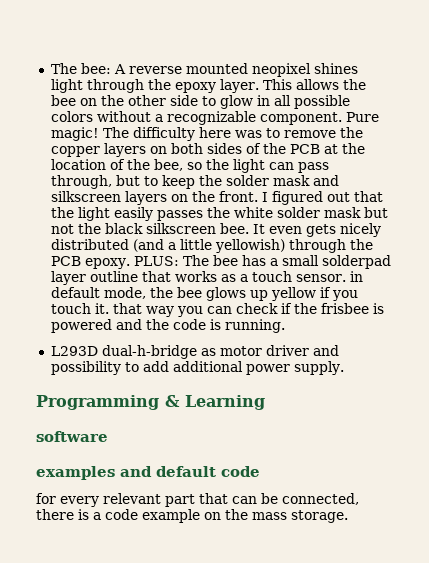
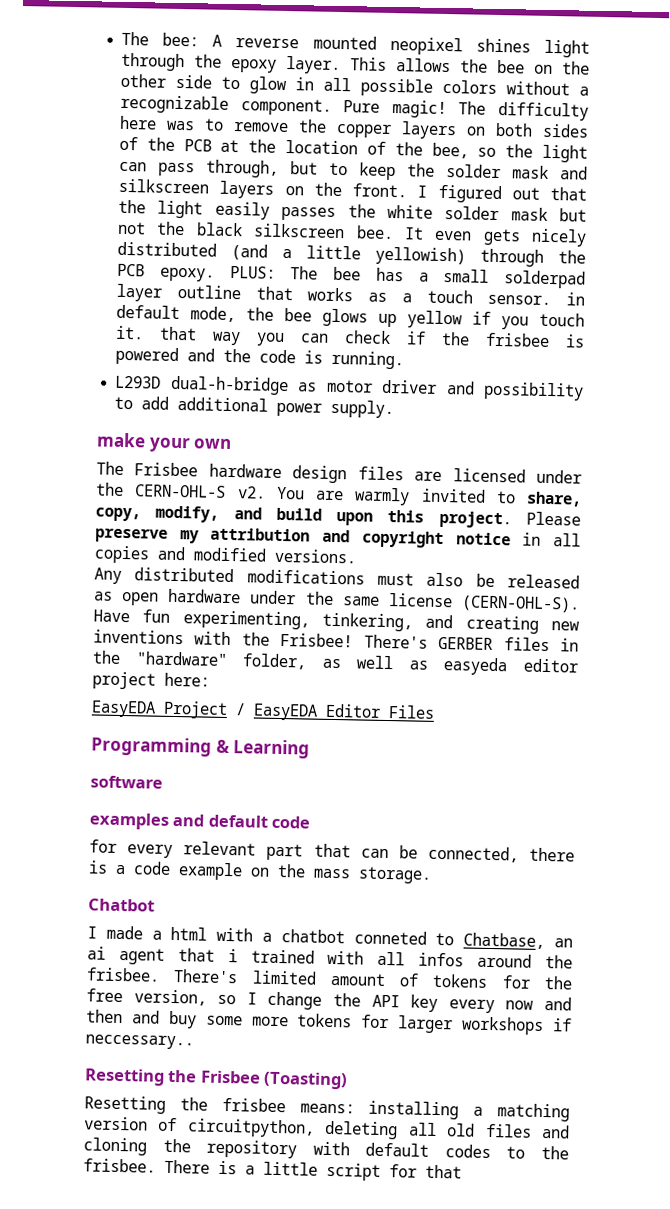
(344, 368) none -> [96,432,233,453] [96,461,582,484] [96,482,582,507] [95,505,581,529] [95,527,581,549] [94,545,357,564] [94,567,580,589] [94,588,580,613] [93,609,580,634] [93,629,579,652] [92,650,579,676] [92,671,210,690] [91,700,435,721] // make your own // The Frisbee hardware design files are licensed under the CERN-OHL-S v2. You are warmly invited to share, copy, modify, and build upon this project. Please preserve my attribution and copyright notice in all copies and modified versions. // Any distributed modifications must also be released as open hardware under the same license (CERN-OHL-S). Have fun experimenting, tinkering, and creating new inventions with the Frisbee! There's GERBER files in the "hardware" folder, as well as easyeda editor project here: // EasyEDA Project / EasyEDA Editor Files
(348, 516) none -> [88,898,155,912] [87,925,573,950] [87,946,574,969] [86,967,573,990] [86,988,573,1014] [86,1009,573,1036] [85,1034,194,1050] [84,1068,349,1090] [84,1095,570,1122] [84,1116,570,1140] [83,1137,569,1160] [83,1158,462,1181] // Chatbot // I made a html with a chatbot conneted to Chatbase, an ai agent that i trained with all infos around the frisbee. There's limited amount of tokens for the free version, so I change the API key every now and then and buy some more tokens for larger workshops if neccessary.. // Resetting the Frisbee (Toasting) // Resetting the frisbee means: installing a matching version of circuitpython, deleting all old files and cloning the repository with default codes to the frisbee. There is a little script for that

